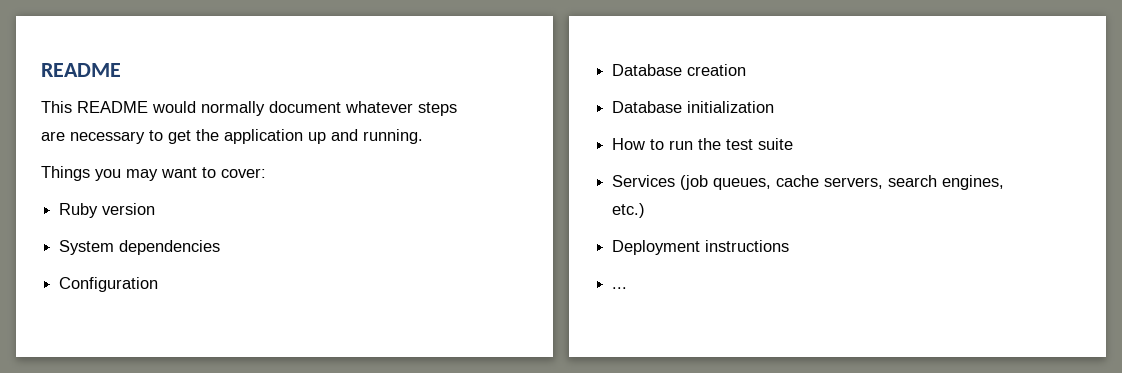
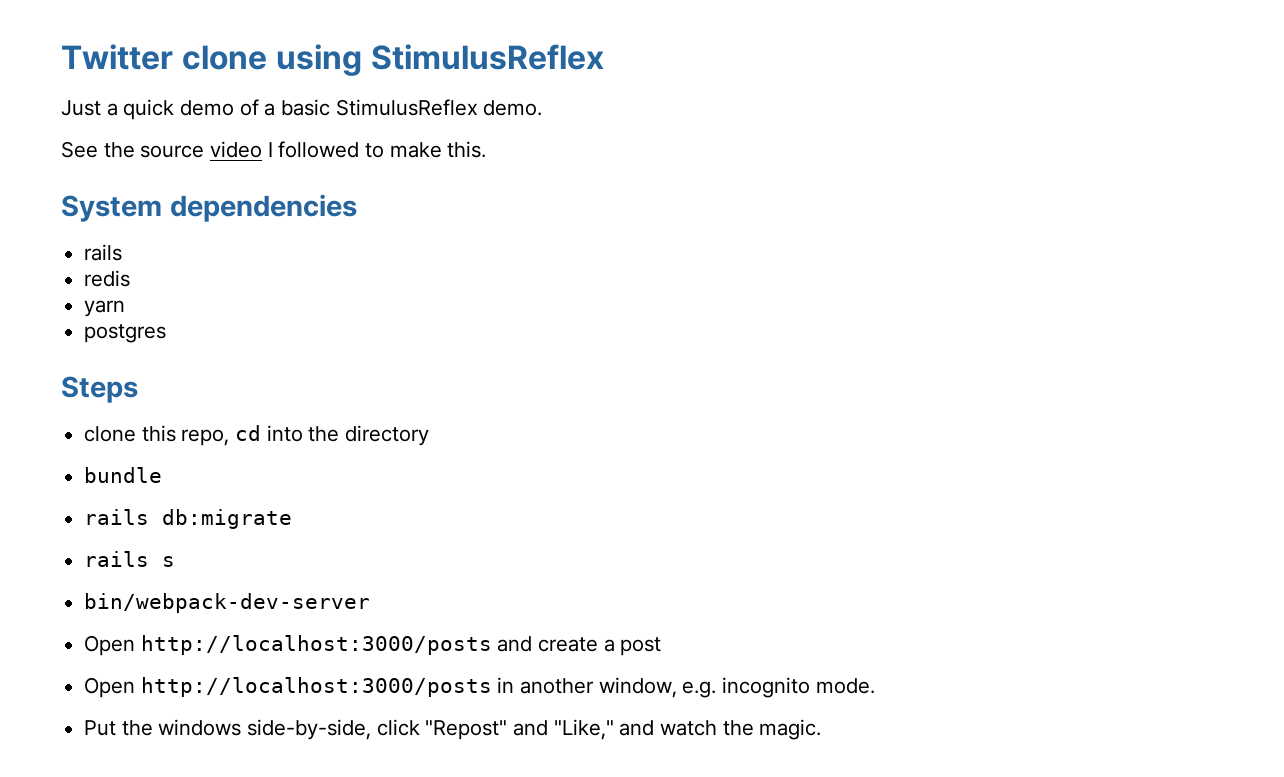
[41,63,121,77] [41,101,457,116] [41,129,423,144] [41,166,266,181] [59,203,156,218] [59,240,221,255] [59,277,159,292] [612,64,747,76] [612,101,775,113] [612,138,794,150] [612,175,1005,190] [612,203,646,218] [612,240,790,255] [612,287,628,289] README // This README would normally document whatever steps are necessary to get the application up and running. // Things you may want to cover: // Ruby version // System dependencies // Configuration // Database creation // Database initialization // How to run the test suite // Services (job queues, cache servers, search engines, etc.) // Deployment instructions // ... -> [61,44,604,76] [61,99,543,120] [61,141,487,158] [61,194,357,222] [84,244,123,261] [84,270,131,287] [84,300,126,317] [84,324,167,343] [61,376,138,403] [84,425,430,446] [84,467,163,483] [84,509,293,529] [84,551,176,567] [84,593,371,613] [84,635,662,656] [84,677,875,698] [84,719,822,740] Twitter clone using StimulusReflex // Just a quick demo of a basic StimulusReflex demo. // See the source video I followed to make this. // System dependencies // rails // redis // yarn // postgres // Steps // clone this repo, cd into the directory // bundle // rails db:migrate // rails s // bin/webpack-dev-server // Open http://localhost:3000/posts and create a post // Open http://localhost:3000/posts in another window, e.g. incognito mode. // Put the windows side-by-side, click "Repost" and "Like," and watch the magic.

